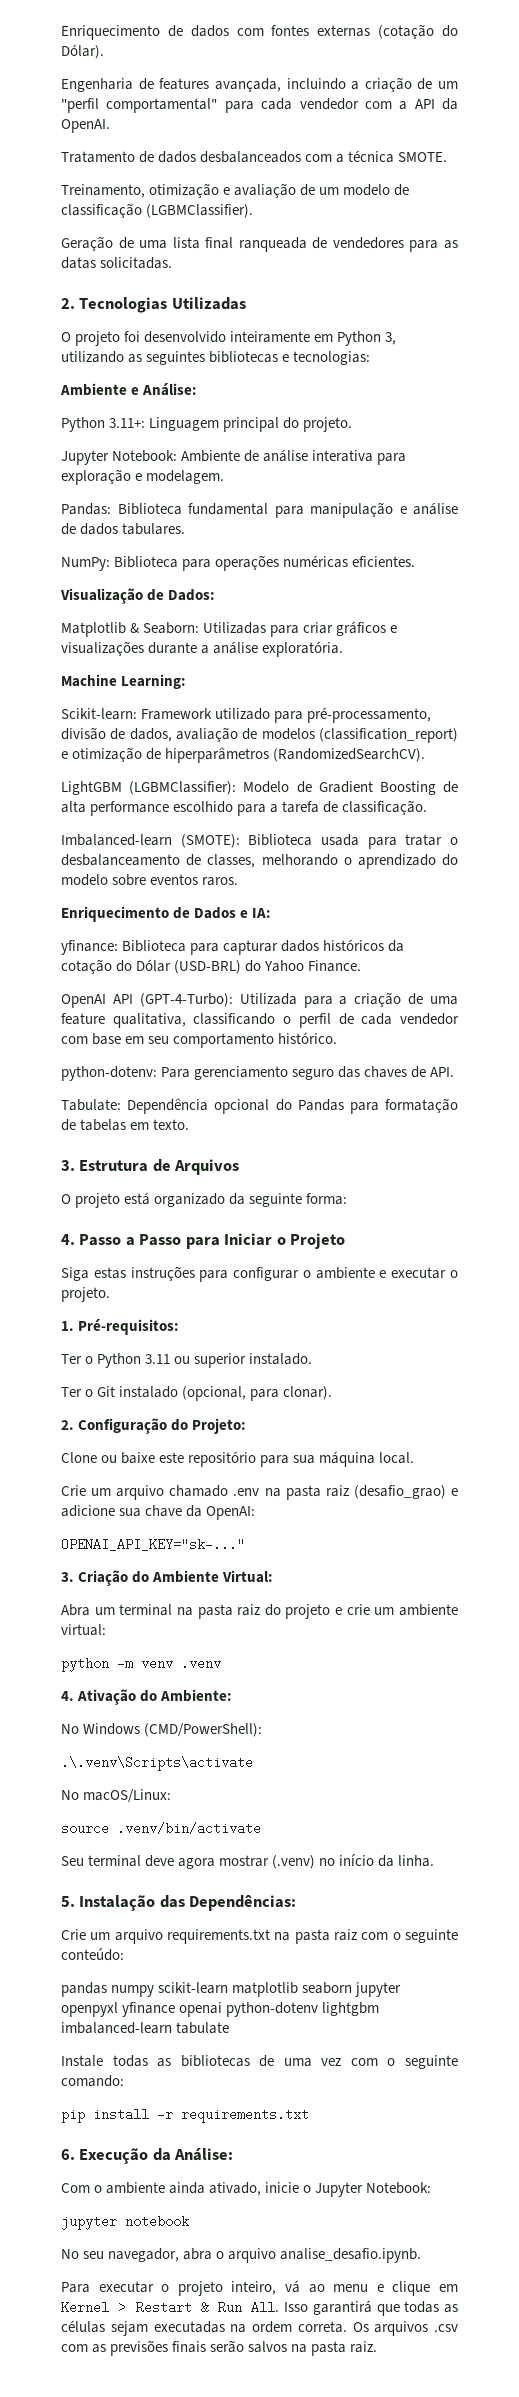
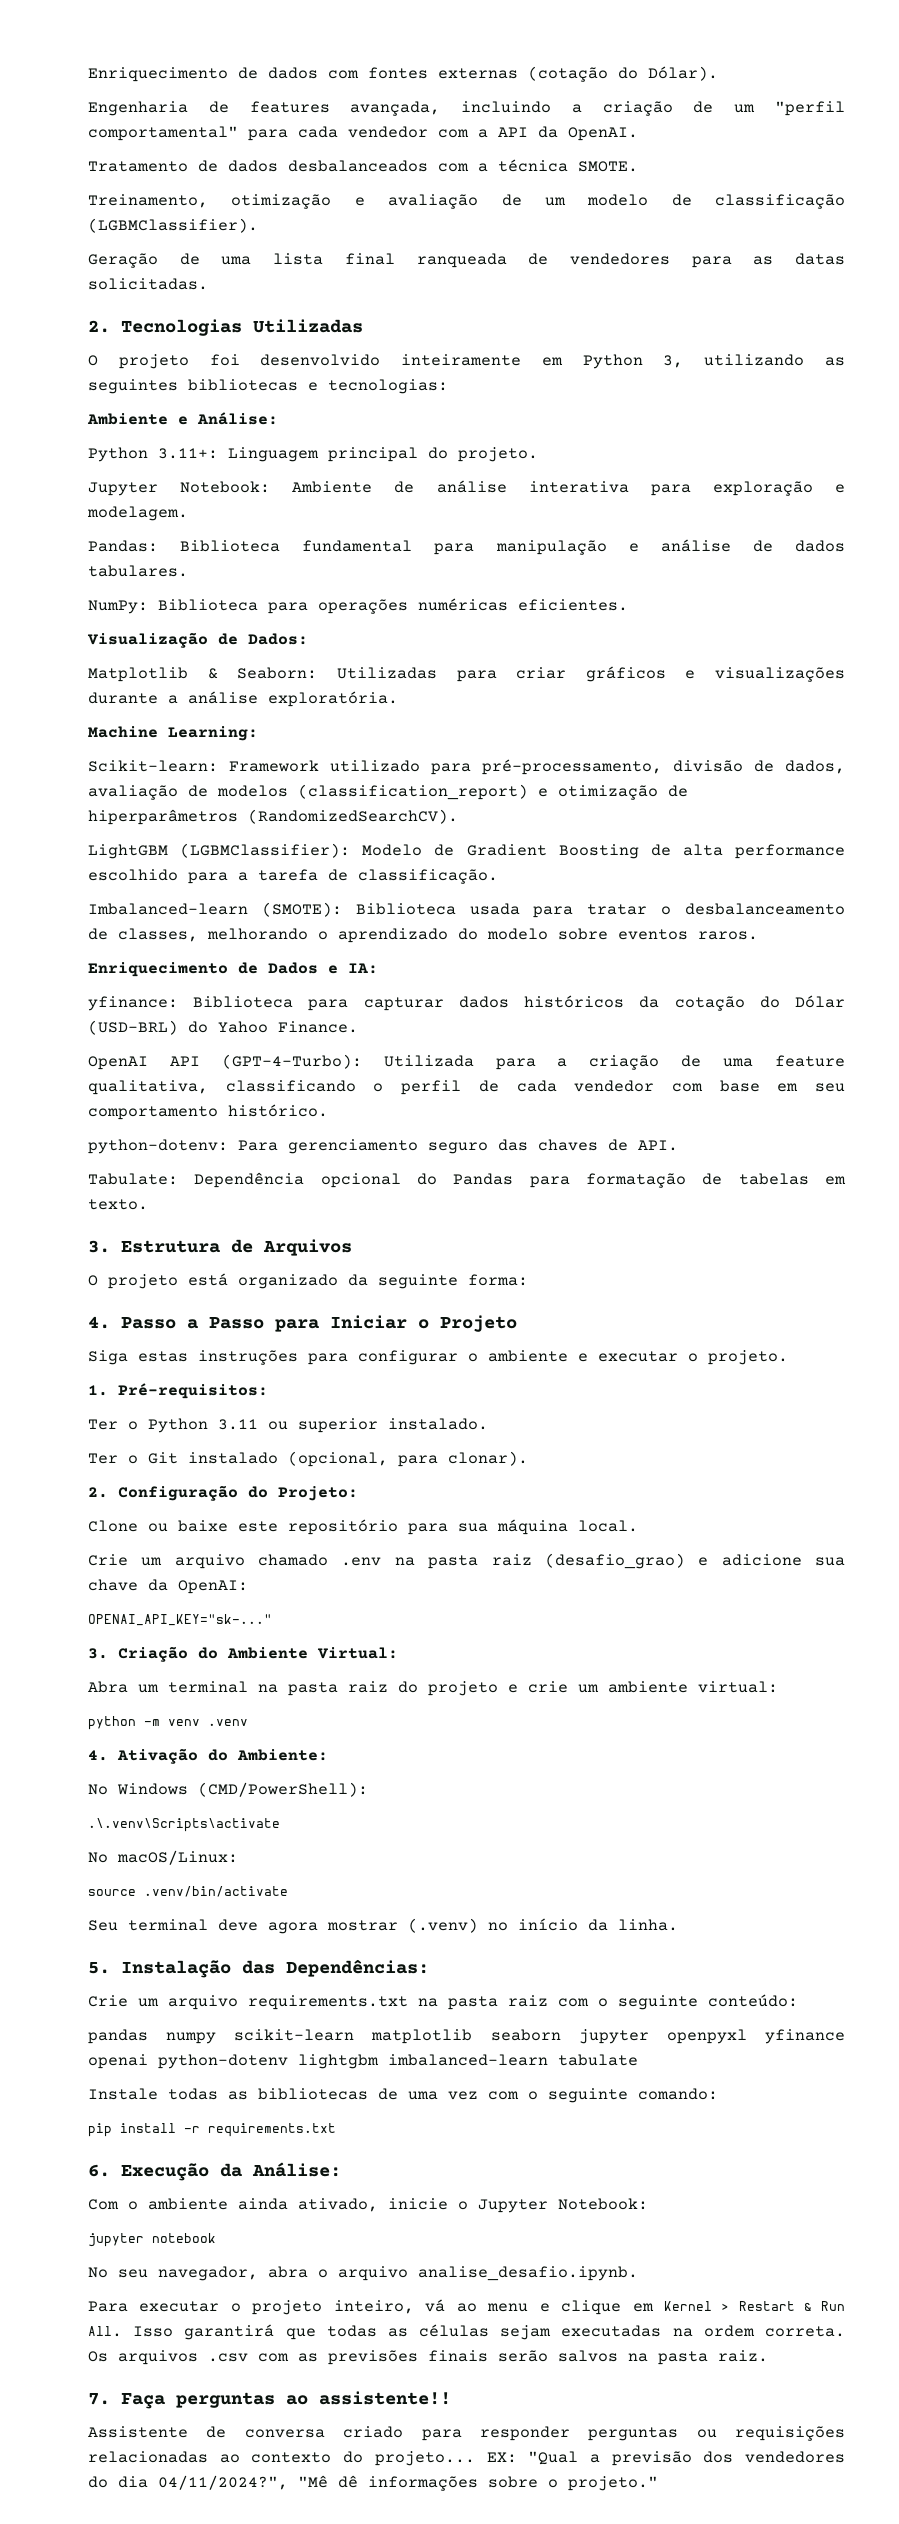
(378, 2347) none -> [88,2391,451,2409] [88,2426,845,2441] [88,2451,845,2466] [88,2475,658,2491] // 7. Faça perguntas ao assistente!! // Assistente de conversa criado para responder perguntas ou requisições relacionadas ao contexto do projeto... EX: "Qual a previsão dos vendedores do dia 04/11/2024?", "Mê dê informações sobre o projeto."

